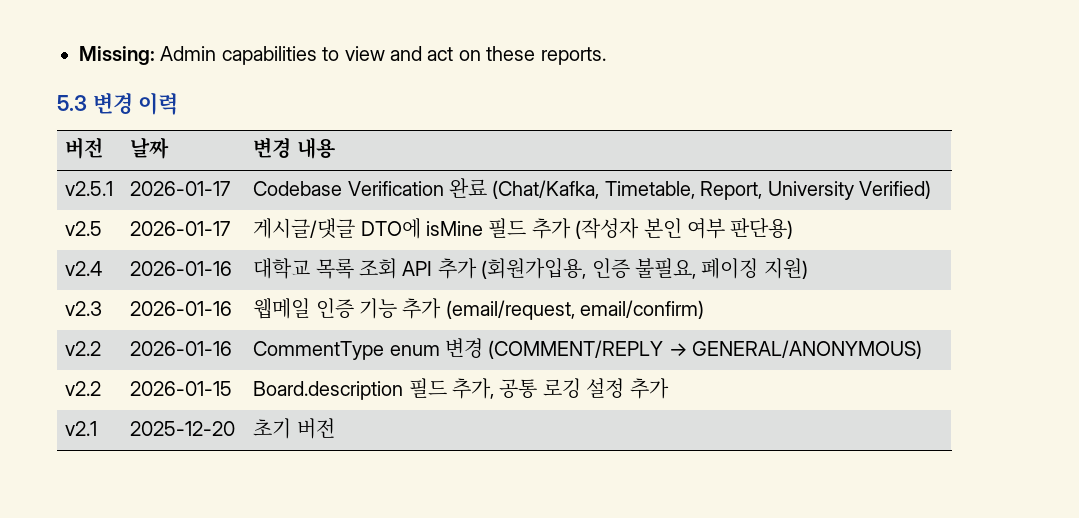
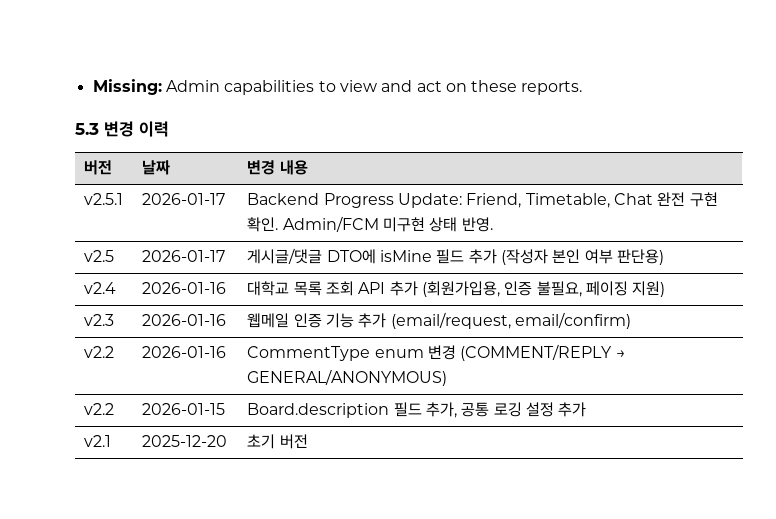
[253,178,932,200] Codebase Verification 완료 (Chat/Kafka, Timetable, Report, University Verified) -> [247,192,718,208] [247,216,493,232] Backend Progress Update: Friend, Timetable, Chat 완전 구현 확인. Admin/FCM 미구현 상태 반영.

